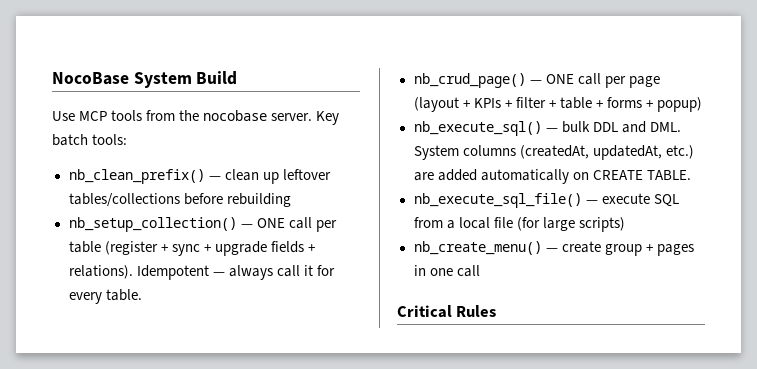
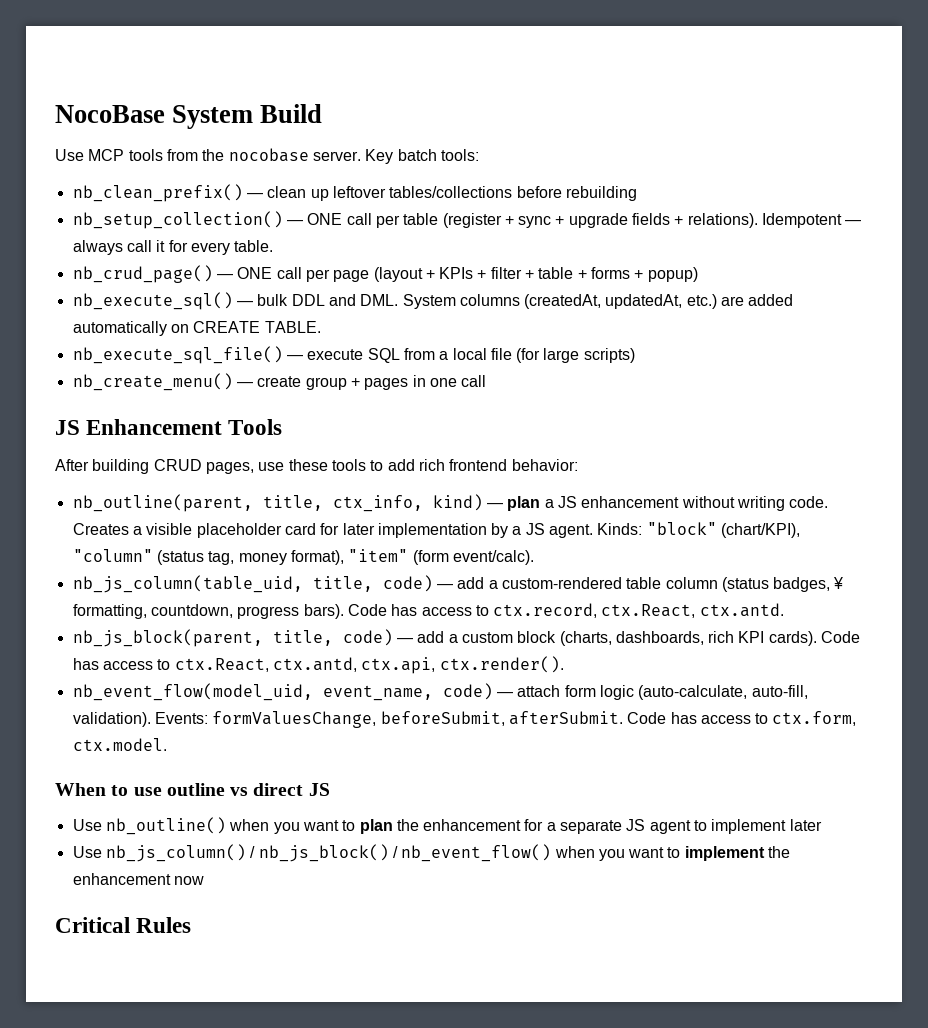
(480, 271) none -> [55,419,283,435] [55,459,578,474] [72,494,829,512] [72,522,801,538] [72,549,534,565] [72,575,844,593] [72,603,784,619] [72,629,861,647] [72,656,564,674] [72,683,808,701] [72,711,857,728] [72,738,167,751] [55,783,330,796] [72,817,822,835] [72,844,791,862] [72,873,204,885] // JS Enhancement Tools // After building CRUD pages, use these tools to add rich frontend behavior: // nb_outline(parent, title, ctx_info, kind) — plan a JS enhancement without writing code. Creates a visible placeholder card for later implementation by a JS agent. Kinds: "block" (chart/KPI), "column" (status tag, money format), "item" (form event/calc). // nb_js_column(table_uid, title, code) — add a custom-rendered table column (status badges, ¥ formatting, countdown, progress bars). Code has access to ctx.record, ctx.React, ctx.antd. // nb_js_block(parent, title, code) — add a custom block (charts, dashboards, rich KPI cards). Code has access to ctx.React, ctx.antd, ctx.api, ctx.render(). // nb_event_flow(model_uid, event_name, code) — attach form logic (auto-calculate, auto-fill, validation). Events: formValuesChange, beforeSubmit, afterSubmit. Code has access to ctx.form, ctx.model. // When to use outline vs direct JS // Use nb_outline() when you want to plan the enhancement for a separate JS agent to implement later // Use nb_js_column() / nb_js_block() / nb_event_flow() when you want to implement the enhancement now

